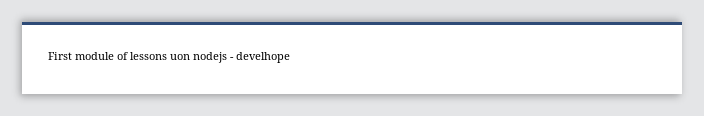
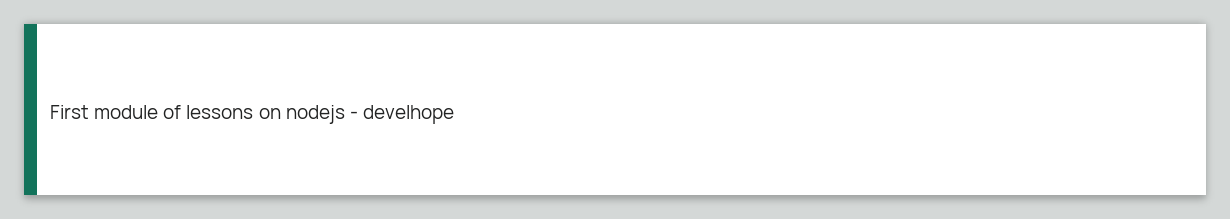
[170,54,190,60] uon -> [258,108,281,119] on

